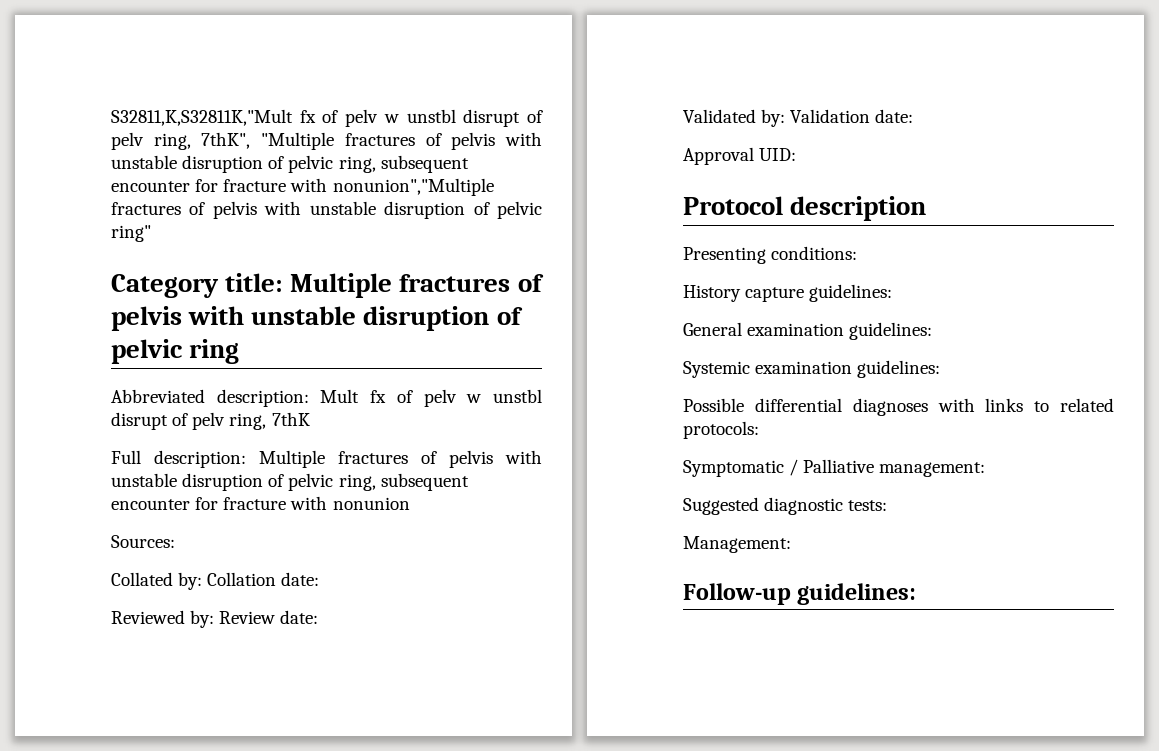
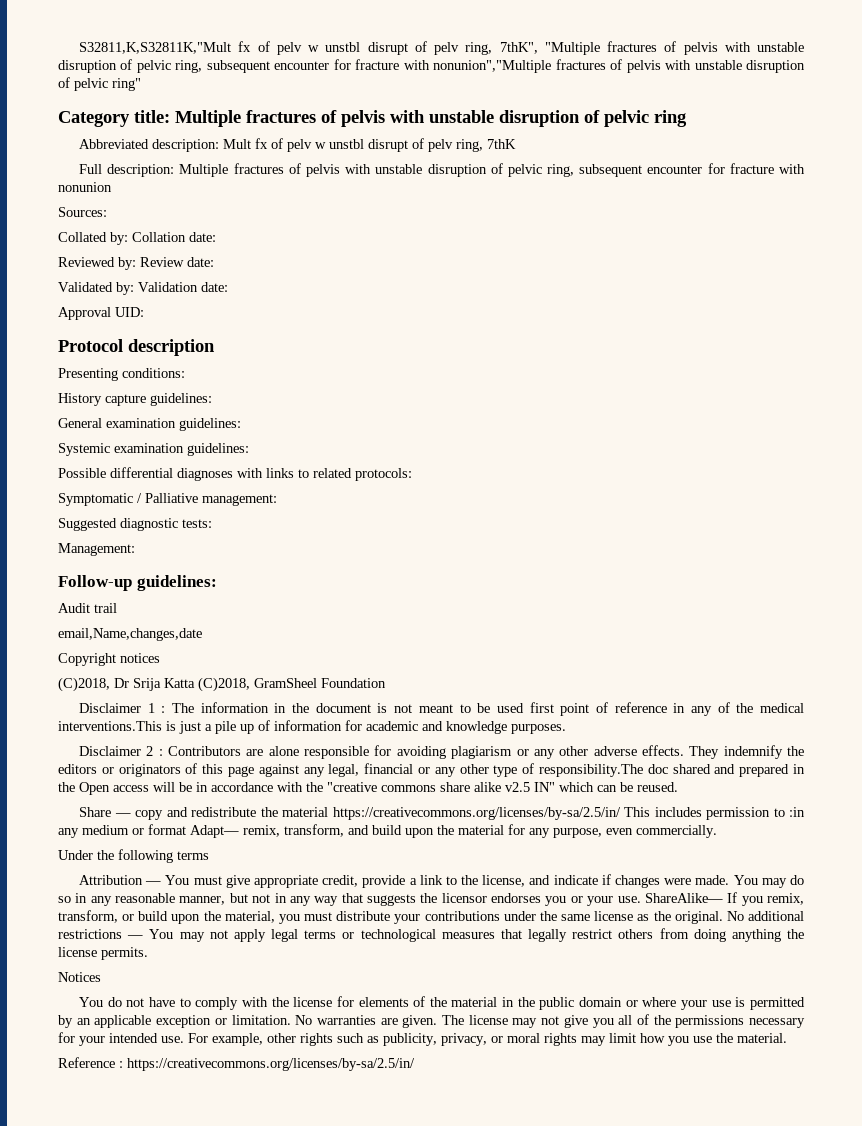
(917, 594) none -> [58,603,117,613] [58,628,202,641] [58,653,160,666] [58,677,386,692] [79,702,804,716] [58,720,566,734] [79,745,804,759] [58,763,805,777] [58,782,678,795] [79,807,805,820] [58,824,717,838] [58,849,209,863] [79,874,805,888] [58,892,805,906] [58,910,804,924] [58,928,804,942] [58,947,148,960] [58,972,101,982] [79,996,805,1010] [58,1014,806,1028] [58,1032,787,1046] [58,1057,415,1071] // Audit trail // email,Name,changes,date // Copyright notices // (C)2018, Dr Srija Katta (C)2018, GramSheel Foundation // Disclaimer 1 : The information in the document is not meant to be used first point of reference in any of the medical interventions.This is just a pile up of information for academic and knowledge purposes. // Disclaimer 2 : Contributors are alone responsible for avoiding plagiarism or any other adverse effects. They indemnify the editors or originators of this page against any legal, financial or any other type of responsibility.The doc shared and prepared in the Open access will be in accordance with the "creative commons share alike v2.5 IN" which can be reused. // Share — copy and redistribute the material https://creativecommons.org/licenses/by-sa/2.5/in/ This includes permission to :in any medium or format Adapt— remix, transform, and build upon the material for any purpose, even commercially. // Under the following terms // Attribution — You must give appropriate credit, provide a link to the license, and indicate if changes were made. You may do so in any reasonable manner, but not in any way that suggests the licensor endorses you or your use. ShareAlike— If you remix, transform, or build upon the material, you must distribute your contributions under the same license as the original. No additional restrictions — You may not apply legal terms or technological measures that legally restrict others from doing anything the license permits. // Notices // You do not have to comply with the license for elements of the material in the public domain or where your use is permitted by an applicable exception or limitation. No warranties are given. The license may not give you all of the permissions necessary for your intended use. For example, other rights such as publicity, privacy, or moral rights may limit how you use the material. // Reference : https://creativecommons.org/licenses/by-sa/2.5/in/

